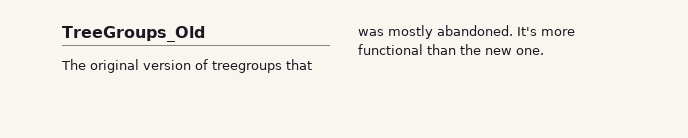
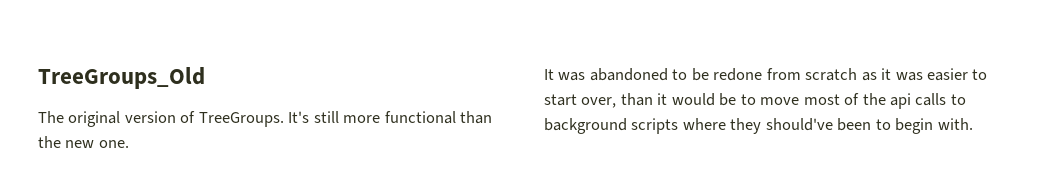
[212,59,312,73] [358,25,537,39] treegroups that was mostly abandoned. It's -> [198,111,339,127] TreeGroups. It's still
(544, 51) none -> [544,68,988,81] [544,93,966,109] [544,118,973,134] // It was abandoned to be redone from scratch as it was easier to start over, than it would be to move most of the api calls to background scripts where they should've been to begin with.

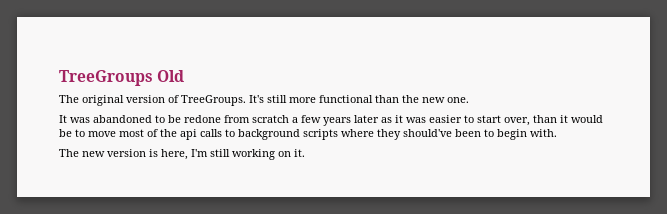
[38,67,205,89] TreeGroups_Old -> [59,70,185,86] TreeGroups Old
(858, 74) none -> [292,115,379,126] a few years later
(973, 124) none -> [59,149,305,160] // The new version is here, I'm still working on it.

